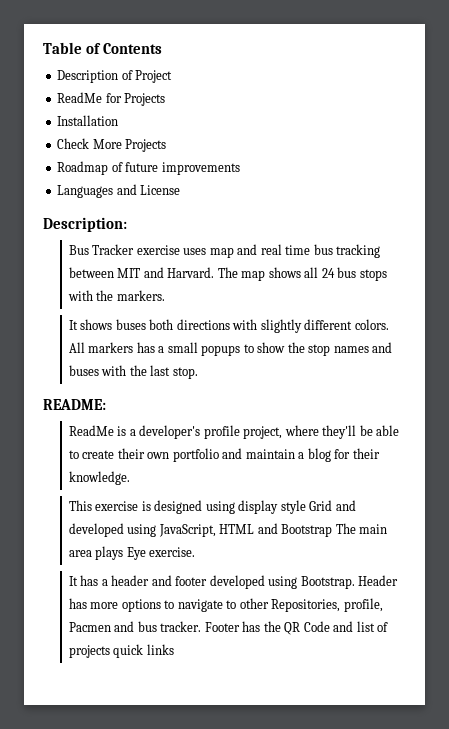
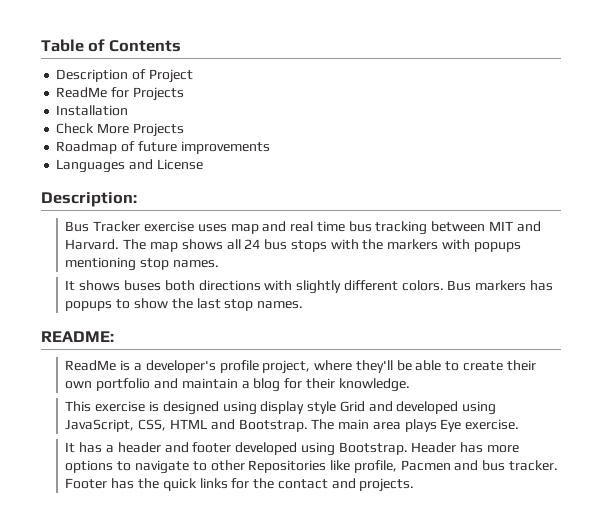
[116,290,165,301] markers. -> [387,239,521,252] [65,257,220,271] markers with popups mentioning stop names.
[68,342,85,353] All -> [447,280,472,291] Bus
[158,342,198,353] a small -> (554, 285) none
[308,342,393,356] [68,365,198,379] stop names and buses with the last stop. -> [196,298,304,311] last stop names.
(216, 530) none -> [138,419,167,431] CSS,
[281,524,333,537] Bootstrap -> [238,419,308,432] Bootstrap.
[271,599,341,612] Repositories, -> [248,460,351,473] Repositories like
[284,621,389,635] [68,644,174,658] QR Code and list of projects quick links -> [162,478,415,492] quick links for the contact and projects.

